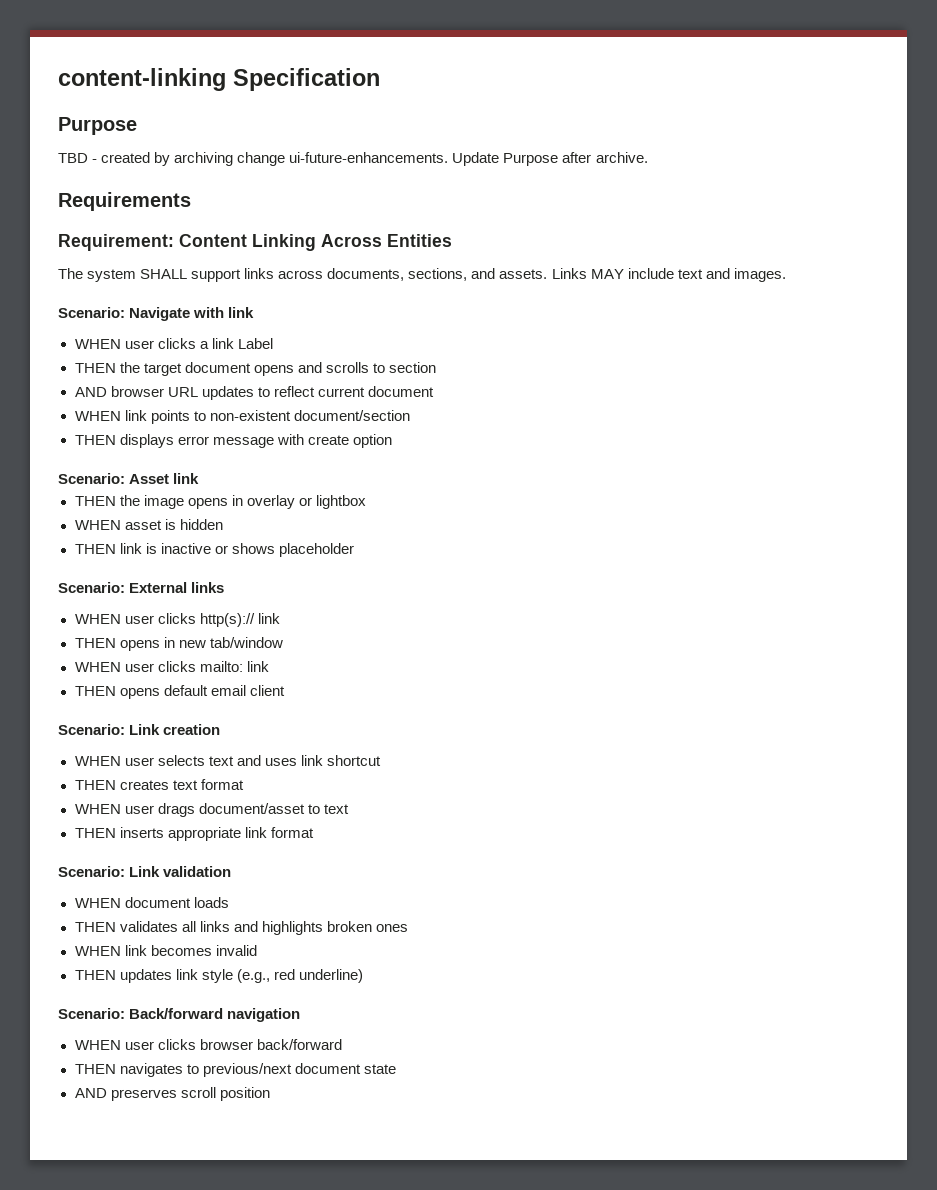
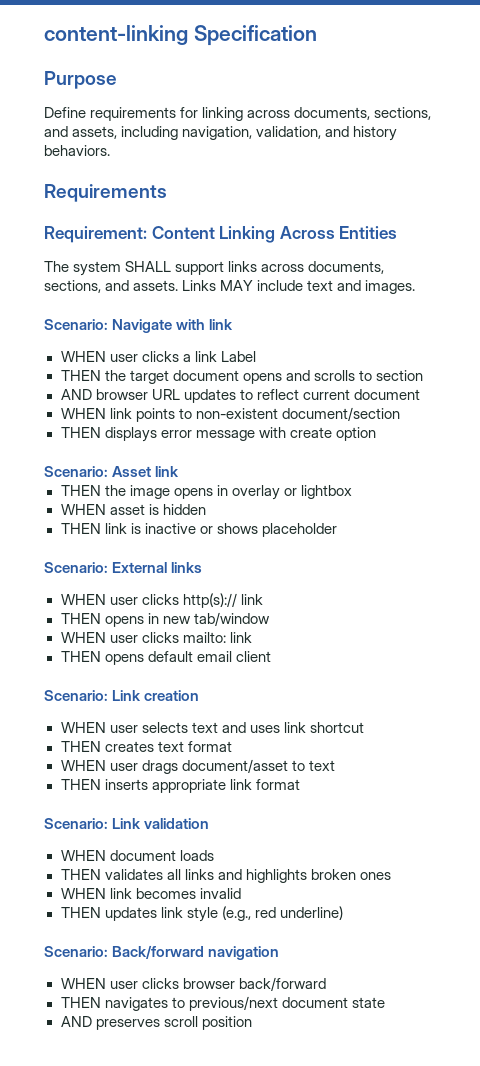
[58,152,648,166] TBD - created by archiving change ui-future-enhancements. Update Purpose after archive. -> [44,107,432,121] [44,126,398,141] [44,145,110,156] Define requirements for linking across documents, sections, and assets, including navigation, validation, and history behaviors.

